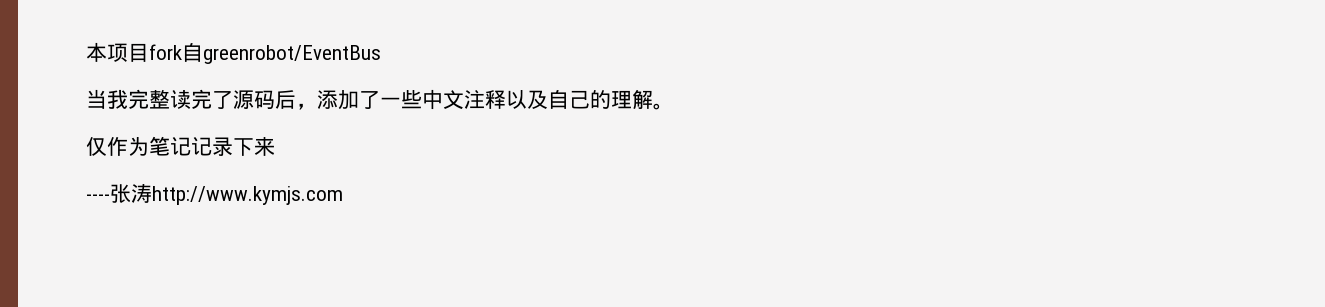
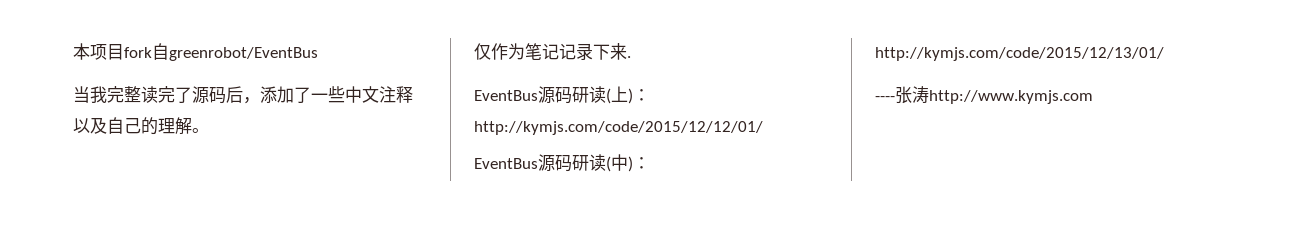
(275, 146) none -> [627,56,631,58] [474,86,650,104] [474,121,763,135] [474,154,650,172] [875,47,1164,61] . // EventBus源码研读(上)：http://kymjs.com/code/2015/12/12/01/ // EventBus源码研读(中)：http://kymjs.com/code/2015/12/13/01/

